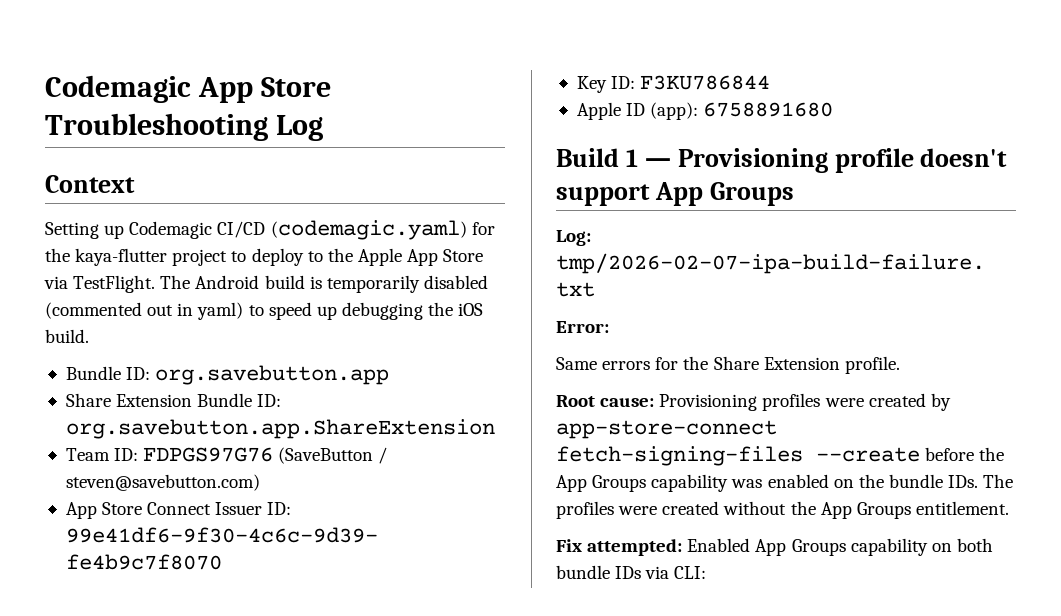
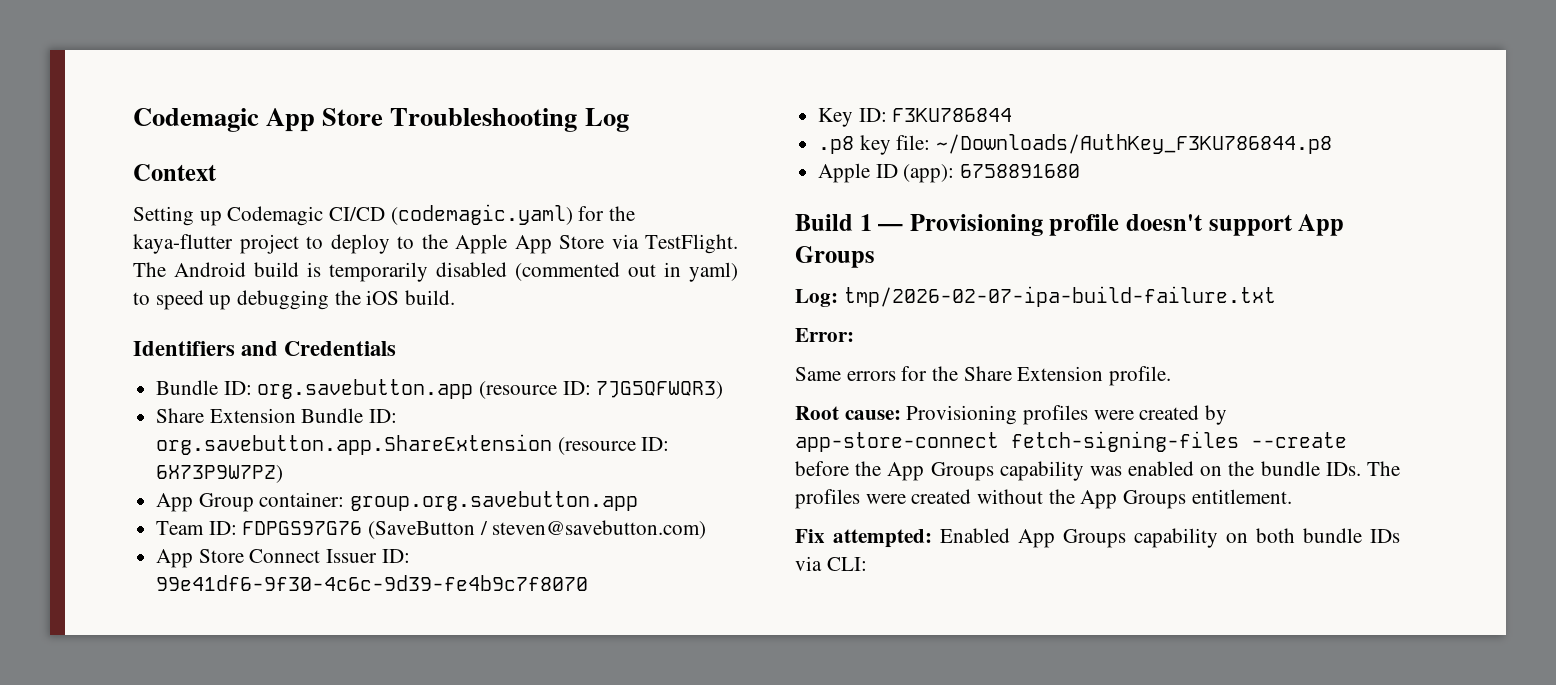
(89, 336) none -> [133,341,397,356] // Identifiers and Credentials
(390, 375) none -> [479,381,724,399] (resource ID: 7JG5QFWQR3)
(495, 429) none -> [557,437,670,455] [156,465,284,483] [156,491,639,512] (resource ID: 6X73P9W7PZ) // App Group container: group.org.savebutton.app
(771, 82) none -> [818,134,1333,155] // .p8 key file: ~/Downloads/AuthKey_F3KU786844.p8

